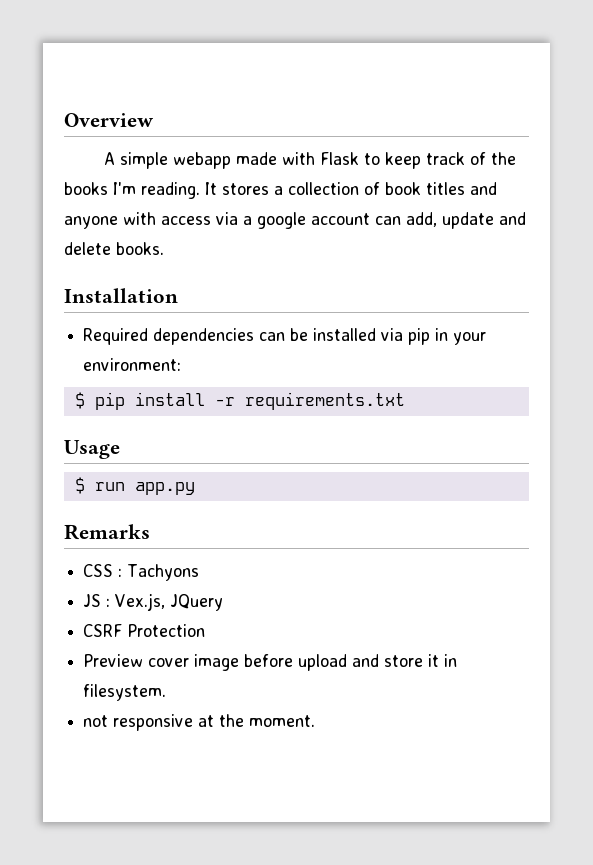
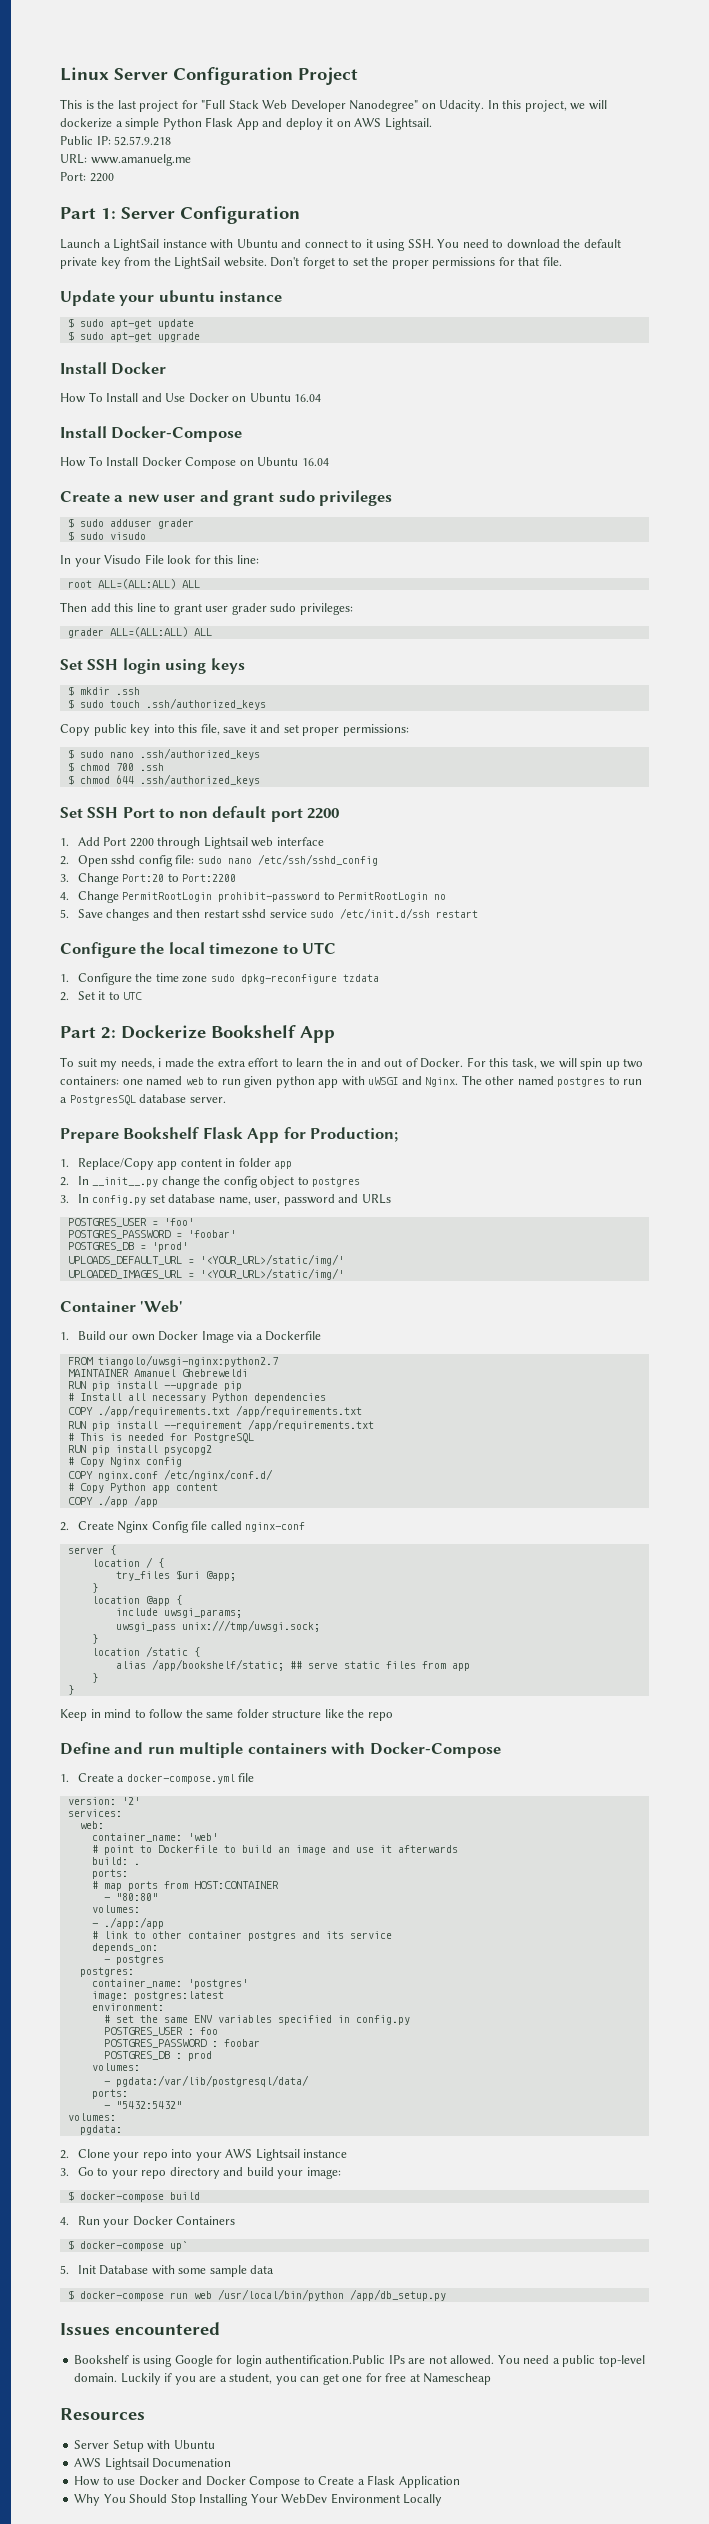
[64,113,154,127] [103,152,516,169] [64,182,497,199] [64,212,526,229] [64,242,164,255] [64,288,178,303] [83,328,487,345] [83,358,182,371] [74,392,405,410] [64,440,120,459] [74,477,195,495] [64,524,150,540] [83,564,200,581] [83,593,224,611] [83,624,206,637] [83,654,458,671] [83,684,167,701] [83,714,316,731] Overview // A simple webapp made with Flask to keep track of the books I'm reading. It stores a collection of book titles and anyone with access via a google account can add, update and delete books. // Installation // Required dependencies can be installed via pip in your environment: // $ pip install -r requirements.txt // Usage // $ run app.py // Remarks // CSS : Tachyons // JS : Vex.js, JQuery // CSRF Protection // Preview cover image before upload and store it in filesystem. // not responsive at the moment. -> [60,67,358,85] [60,99,607,112] [60,117,432,130] [60,136,172,146] [60,154,191,166] [60,172,114,182] [60,206,300,224] [60,239,621,251] [60,257,562,269] [60,290,283,306] [67,318,194,329] [67,331,200,342] [60,362,167,375] [60,392,322,403] [60,426,243,442] [60,456,329,469] [60,490,393,506] [67,518,194,529] [67,531,146,541] [60,554,259,567] [67,579,200,589] [60,602,353,615] [67,627,212,638] [60,658,245,674] [67,686,140,696] [67,698,266,710] [60,724,409,736] [67,748,260,760] [67,762,164,772] [67,774,260,786] [60,806,340,822] [60,837,324,849] [60,854,378,867] [60,873,237,885] [60,891,447,903] [60,908,479,921] [60,942,337,958] [60,973,379,985] [60,991,143,1001] [60,1025,335,1043] [60,1057,644,1070] [60,1075,643,1088] [60,1094,226,1105] [60,1127,399,1143] [60,1158,293,1170] [60,1176,361,1188] [60,1194,391,1206] [67,1218,194,1227] [67,1230,236,1239] [67,1242,188,1252] [67,1254,344,1266] [67,1268,344,1280] [60,1300,184,1313] [60,1331,322,1343] [67,1355,278,1367] [67,1369,248,1377] [67,1381,242,1391] [67,1393,326,1403] [67,1405,362,1417] [67,1419,374,1431] [67,1433,254,1443] [67,1445,212,1455] [67,1457,182,1467] [67,1469,273,1481] [67,1483,218,1493] [67,1495,158,1507] [60,1521,306,1533] [67,1545,116,1555] [91,1557,164,1568] [115,1570,236,1581] [91,1583,98,1593] [91,1595,182,1606] [115,1608,242,1618] [115,1620,320,1632] [91,1634,98,1644] [91,1646,200,1657] [115,1659,470,1671] [91,1673,98,1683] [67,1685,74,1695] [60,1709,393,1721] [60,1742,501,1758] [60,1773,255,1784] [67,1797,140,1805] [67,1809,122,1817] [79,1821,104,1829] [91,1833,218,1842] [91,1845,458,1855] [91,1857,140,1865] [91,1869,128,1879] [91,1881,279,1891] [103,1893,158,1901] [91,1905,140,1913] [91,1917,164,1929] [91,1931,392,1941] [91,1943,158,1953] [103,1955,164,1965] [79,1967,134,1977] [91,1979,248,1989] [91,1991,224,2001] [91,2003,164,2011] [103,2015,410,2025] [103,2027,218,2036] [103,2039,260,2048] [103,2051,212,2061] [91,2063,140,2071] [103,2075,309,2087] [91,2089,128,2099] [103,2101,182,2109] [67,2113,116,2121] [79,2125,122,2135] [60,2149,348,2161] [60,2167,341,2179] [67,2191,200,2202] [60,2216,236,2228] [67,2240,188,2251] [60,2265,275,2277] [67,2289,446,2301] [60,2322,220,2335] [74,2355,645,2367] [74,2373,492,2385] [60,2408,145,2420] [74,2440,215,2452] [74,2458,232,2470] [74,2475,460,2488] [74,2493,443,2506] Linux Server Configuration Project // This is the last project for "Full Stack Web Developer Nanodegree" on Udacity. In this project, we will dockerize a simple Python Flask App and deploy it on AWS Lightsail. // Public IP: 52.57.9.218 // URL: www.amanuelg.me // Port: 2200 // Part 1: Server Configuration // Launch a LightSail instance with Ubuntu and connect to it using SSH. You need to download the default private key from the LightSail website. Don't forget to set the proper permissions for that file. // Update your ubuntu instance // $ sudo apt-get update // $ sudo apt-get upgrade // Install Docker // How To Install and Use Docker on Ubuntu 16.04 // Install Docker-Compose // How To Install Docker Compose on Ubuntu 16.04 // Create a new user and grant sudo privileges // $ sudo adduser grader // $ sudo visudo // In your Visudo File look for this line: // root ALL=(ALL:ALL) ALL // Then add this line to grant user grader sudo privileges: // grader ALL=(ALL:ALL) ALL // Set SSH login using keys // $ mkdir .ssh // $ sudo touch .ssh/authorized_keys // Copy public key into this file, save it and set proper permissions: // $ sudo nano .ssh/authorized_keys // $ chmod 700 .ssh // $ chmod 644 .ssh/authorized_keys // Set SSH Port to non default port 2200 // 1. Add Port 2200 through Lightsail web interface // 2. Open sshd config file: sudo nano /etc/ssh/sshd_config // 3. Change Port:20 to Port:2200 // 4. Change PermitRootLogin prohibit-password to PermitRootLogin no // 5. Save changes and then restart sshd service sudo /etc/init.d/ssh restart // Configure the local timezone to UTC // 1. Configure the time zone sudo dpkg-reconfigure tzdata // 2. Set it to UTC // Part 2: Dockerize Bookshelf App // To suit my needs, i made the extra effort to learn the in and out of Docker. For this task, we will spin up two containers: one named web to run given python app with uWSGI and Nginx. The other named postgres to run a PostgresSQL database server. // Prepare Bookshelf Flask App for Production; // 1. Replace/Copy app content in folder app // 2. In __init__.py change the config object to postgres // 3. In config.py set database name, user, password and URLs // POSTGRES_USER = 'foo' // POSTGRES_PASSWORD = 'foobar' // POSTGRES_DB = 'prod' // UPLOADS_DEFAULT_URL = '<YOUR_URL>/static/img/' // UPLOADED_IMAGES_URL = '<YOUR_URL>/static/img/' // Container 'Web' // 1. Build our own Docker Image via a Dockerfile // FROM tiangolo/uwsgi-nginx:python2.7 // MAINTAINER Amanuel Ghebreweldi // RUN pip install --upgrade pip // # Install all necessary Python dependencies // COPY ./app/requirements.txt /app/requirements.txt // RUN pip install --requirement /app/requirements.txt // # This is needed for PostgreSQL // RUN pip install psycopg2 // # Copy Nginx config // COPY nginx.conf /etc/nginx/conf.d/ // # Copy Python app content // COPY ./app /app // 2. Create Nginx Config file called nginx-conf // server { // location / { // try_files $uri @app; // } // location @app { // include uwsgi_params; // uwsgi_pass unix:///tmp/uwsgi.sock; // } // location /static { // alias /app/bookshelf/static; ## serve static files from app // } // } // Keep in mind to follow the same folder structure like the repo // Define and run multiple containers with Docker-Compose // 1. Create a docker-compose.yml file // version: '2' // services: // web: // container_name: 'web' // # point to Dockerfile to build an image and use it afterwards // build: . // ports: // # map ports from HOST:CONTAINER // - "80:80" // volumes: // - ./app:/app // # link to other container postgres and its service // depends_on: // - postgres // postgres: // container_name: 'postgres' // image: postgres:latest // environment: // # set the same ENV variables specified in config.py // POSTGRES_USER : foo // POSTGRES_PASSWORD : foobar // POSTGRES_DB : prod // volumes: // - pgdata:/var/lib/postgresql/data/ // ports: // - "5432:5432" // volumes: // pgdata: // 2. Clone your repo into your AWS Lightsail instance // 3. Go to your repo directory and build your image: // $ docker-compose build // 4. Run your Docker Containers // $ docker-compose up` // 5. Init Database with some sample data // $ docker-compose run web /usr/local/bin/python /app/db_setup.py // Issues encountered // Bookshelf is using Google for login authentification.Public IPs are not allowed. You need a public top-level domain. Luckily if you are a student, you can get one for free at Namescheap // Resources // Server Setup with Ubuntu // AWS Lightsail Documenation // How to use Docker and Docker Compose to Create a Flask Application // Why You Should Stop Installing Your WebDev Environment Locally

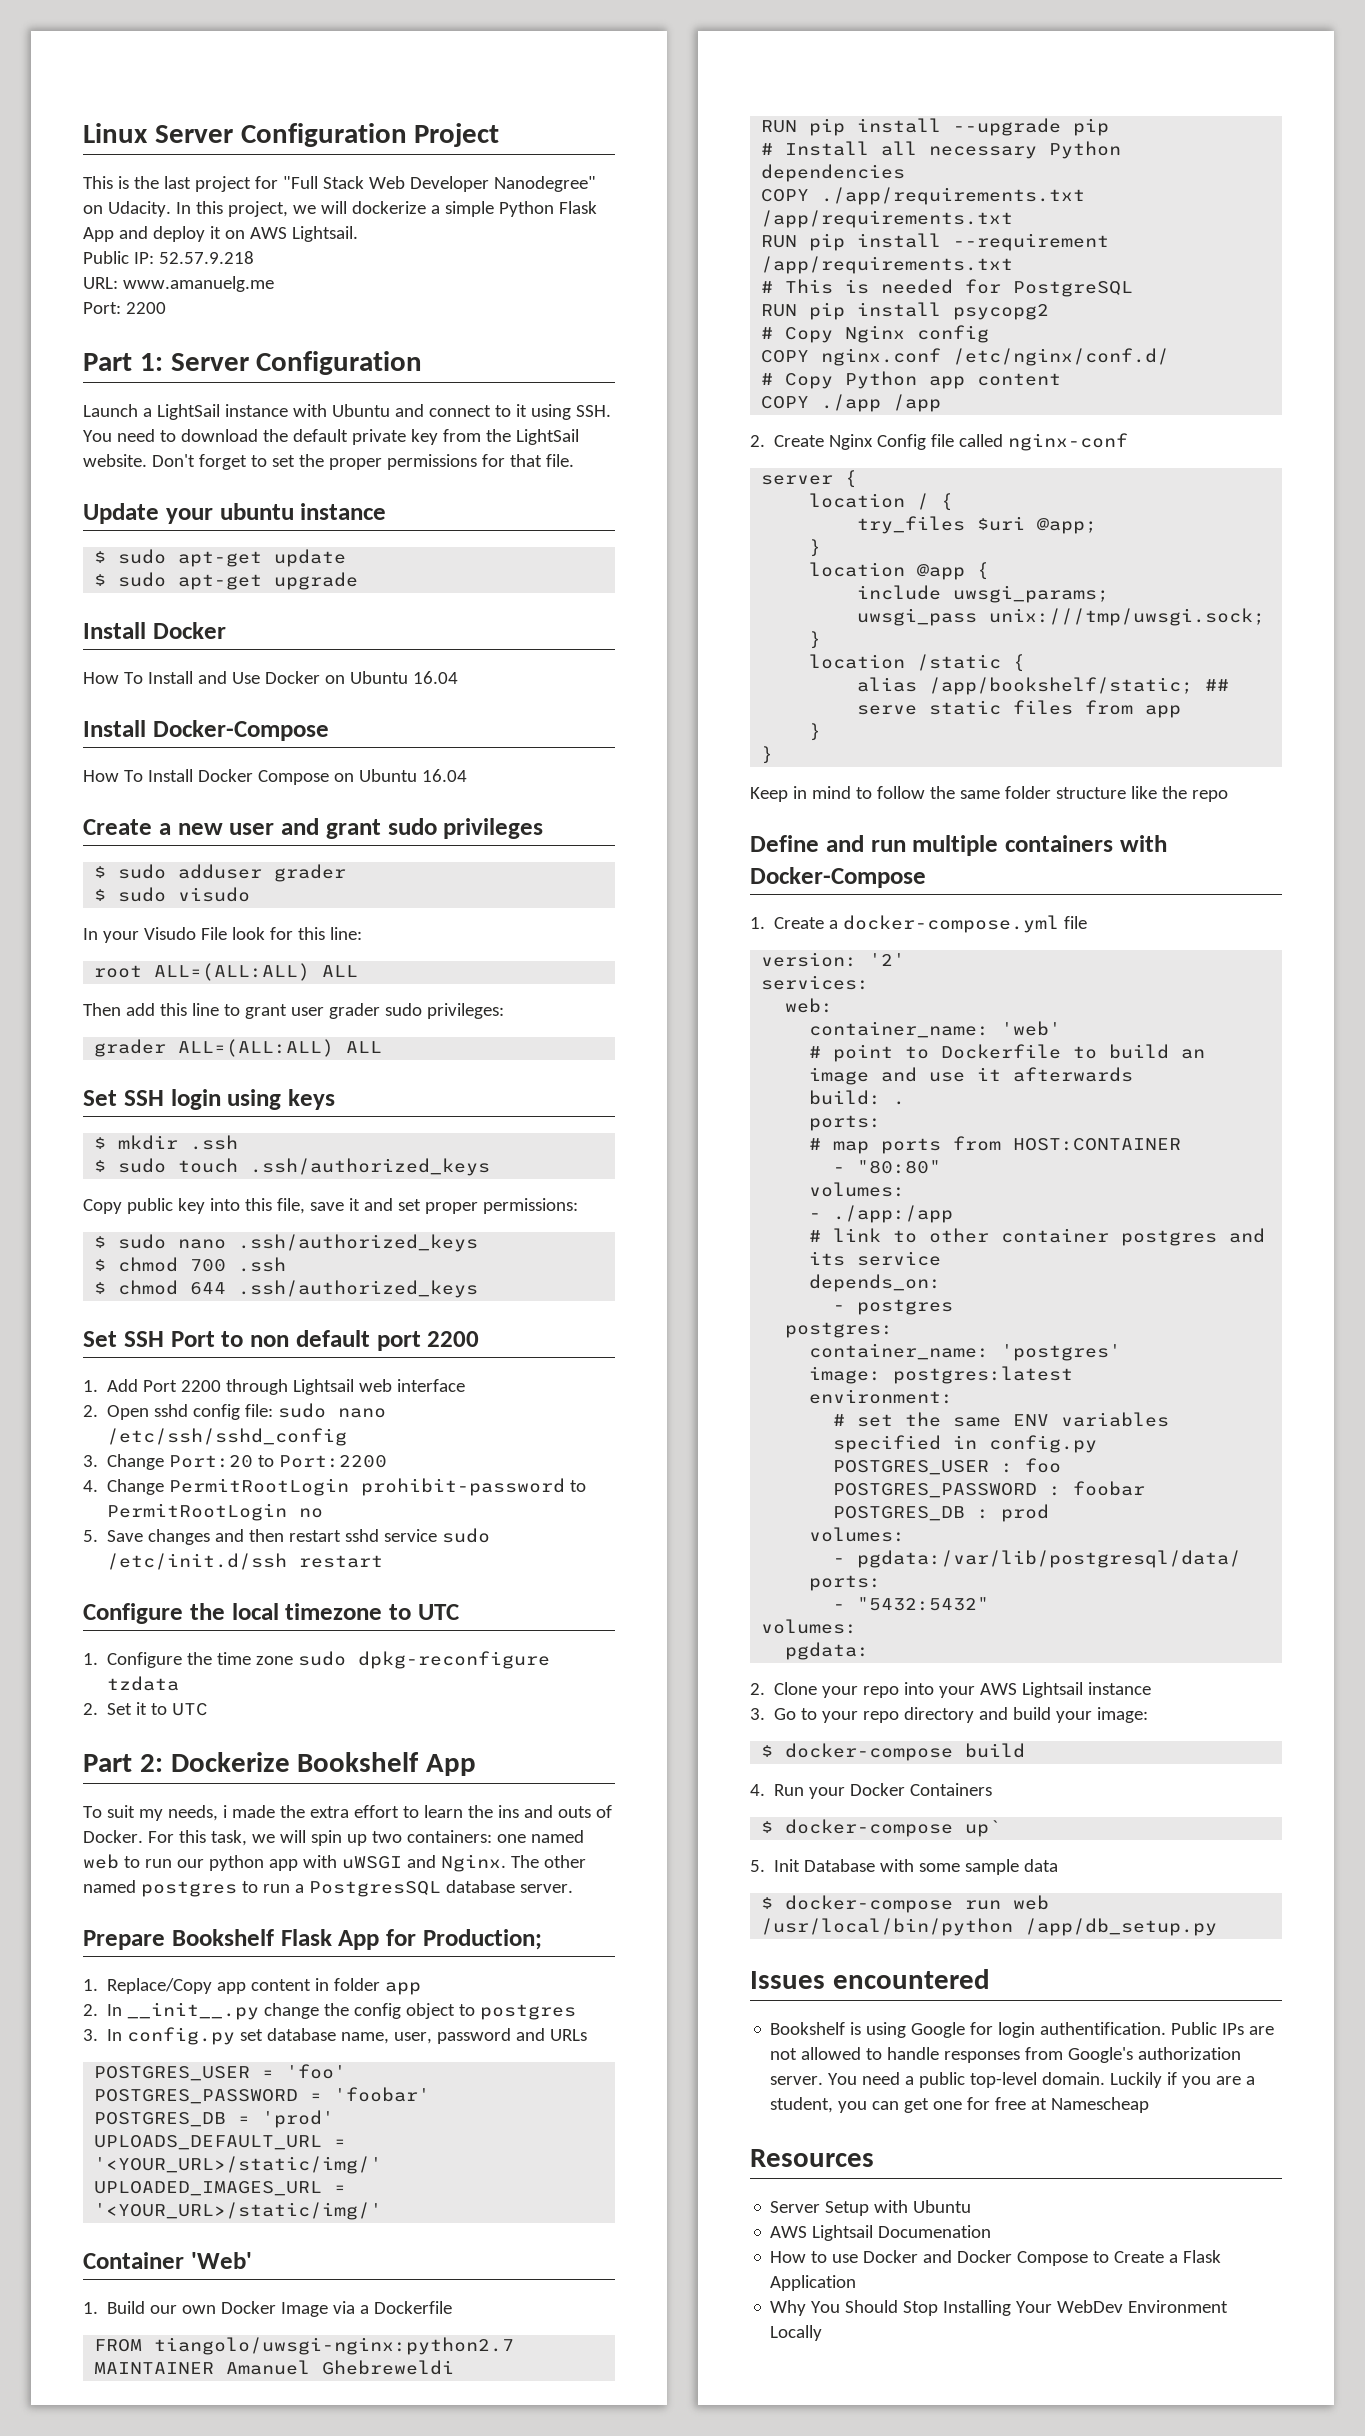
[347,1058,403,1067] in and out -> [497,1805,591,1818] ins and outs
[244,1076,273,1088] given -> [176,1859,204,1868] our
[265,2355,386,2364] authentification.Public -> [1040,2022,1218,2035] authentification. Public
[450,2355,495,2365] allowed. -> [801,2047,1242,2063] [770,2076,824,2085] allowed to handle responses from Google's authorization server.

